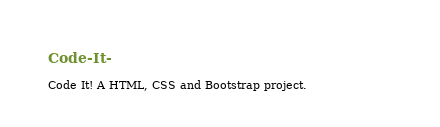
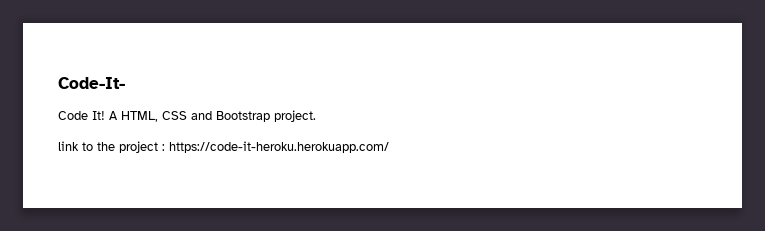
(307, 86) none -> [58,141,389,153] // link to the project : https://code-it-heroku.herokuapp.com/

